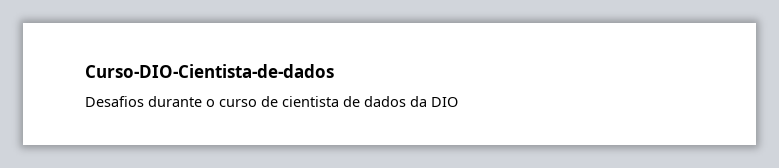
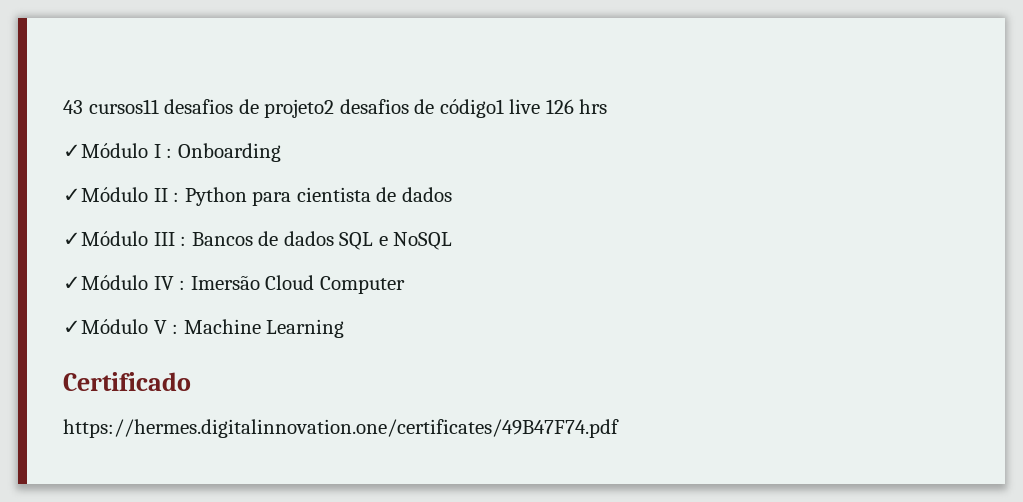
[85,64,334,78] [85,96,458,107] Curso-DIO-Cientista-de-dados // Desafios durante o curso de cientista de dados da DIO -> [63,99,608,118] [63,143,281,162] [63,187,452,206] [63,231,453,250] [63,275,405,294] [63,319,345,338] [63,372,191,391] [63,419,619,438] 43 cursos11 desafios de projeto2 desafios de código1 live 126 hrs // ✓Módulo I : Onboarding // ✓Módulo II : Python para cientista de dados // ✓Módulo III : Bancos de dados SQL e NoSQL // ✓Módulo IV : Imersão Cloud Computer // ✓Módulo V : Machine Learning // Certificado // https://hermes.digitalinnovation.one/certificates/49B47F74.pdf

